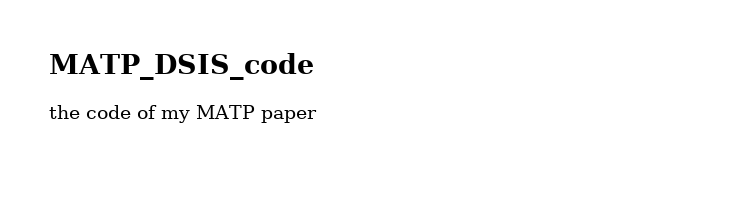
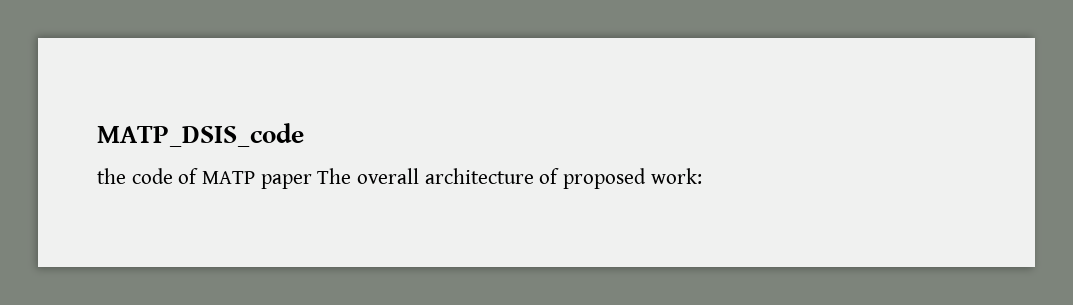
[161,110,190,123] my -> (199, 176) none
(317, 116) none -> [317,168,702,189] The overall architecture of proposed work:

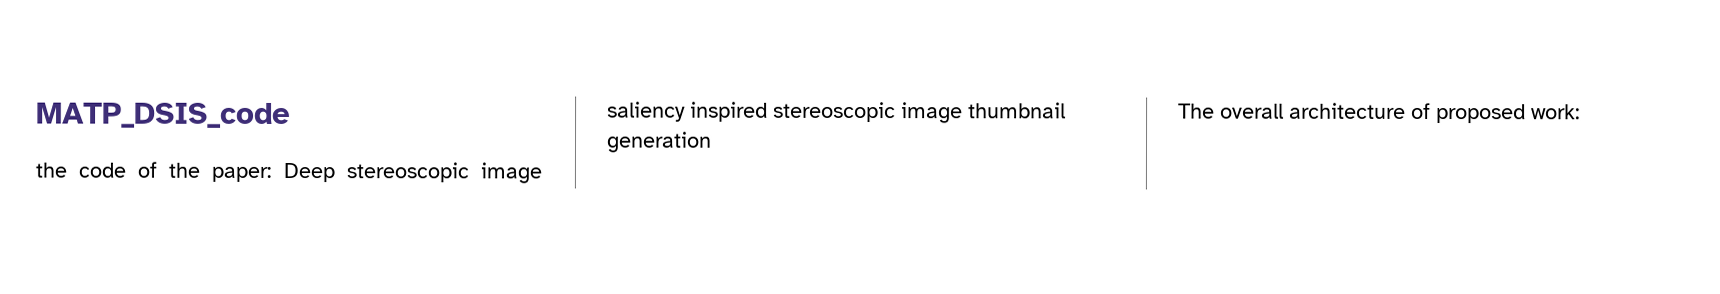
[202,171,312,189] MATP paper -> [168,162,542,184] [607,101,1066,124] [606,131,712,153] the paper: Deep stereoscopic image saliency inspired stereoscopic image thumbnail generation //

